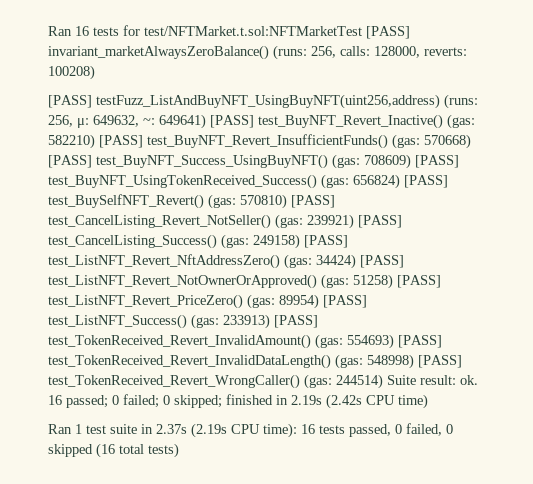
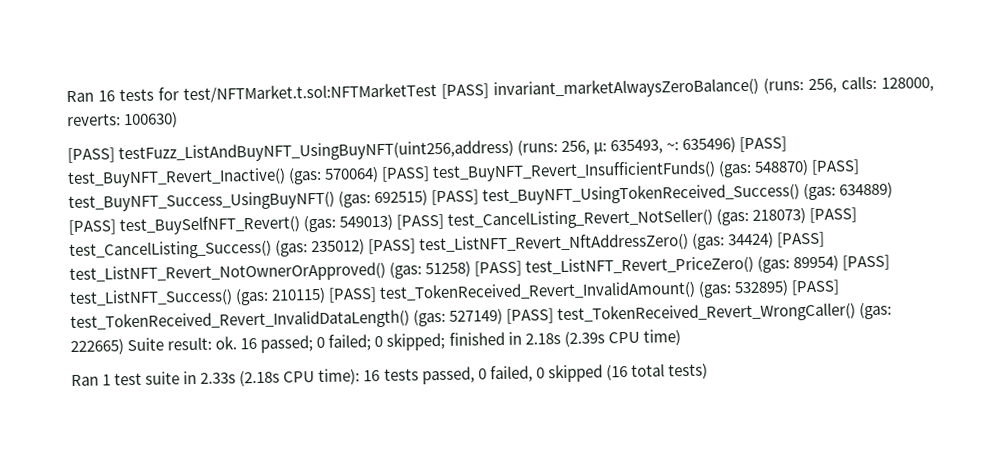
[48,65,95,80] 100208) -> [123,111,179,129] 100630)
[93,114,206,129] 649632, ~: 649641) -> [610,136,737,155] 635493, ~: 635496)
[48,134,95,149] 582210) -> [324,165,380,183] 570064)
[424,134,471,149] 570668) -> [754,159,810,176] 548870)
[364,154,411,169] 708609) -> [374,189,429,207] 692515)
[353,174,400,189] 656824) -> [839,181,894,199] 634889)
[240,194,287,209] 570810) -> [339,213,394,231] 549013)
[307,214,354,229] 239921) -> [752,207,807,224] 218073)
[253,234,300,249] 249158) -> [311,238,366,256] 235012)
[223,314,270,329] 233913) -> [271,286,327,304] 210115)
[347,334,394,349] 554693) -> [734,279,790,297] 532895)
[367,354,414,369] 548998) -> [449,307,504,325] 527149)
[336,374,383,389] 244514) -> [70,338,124,356] 222665)
[291,394,362,409] 2.19s (2.42s -> [524,330,605,348] 2.18s (2.39s
[156,423,227,438] 2.37s (2.19s -> [200,369,281,387] 2.33s (2.18s

